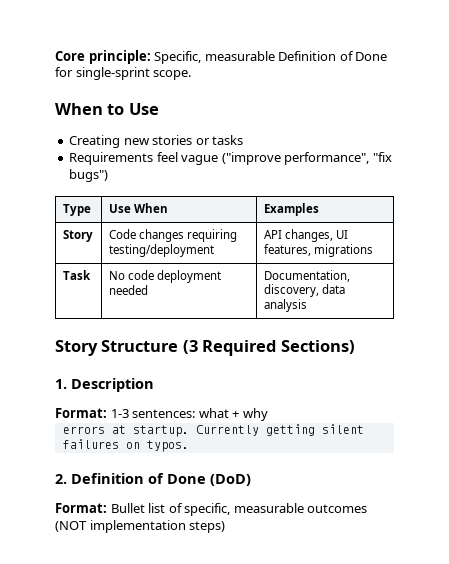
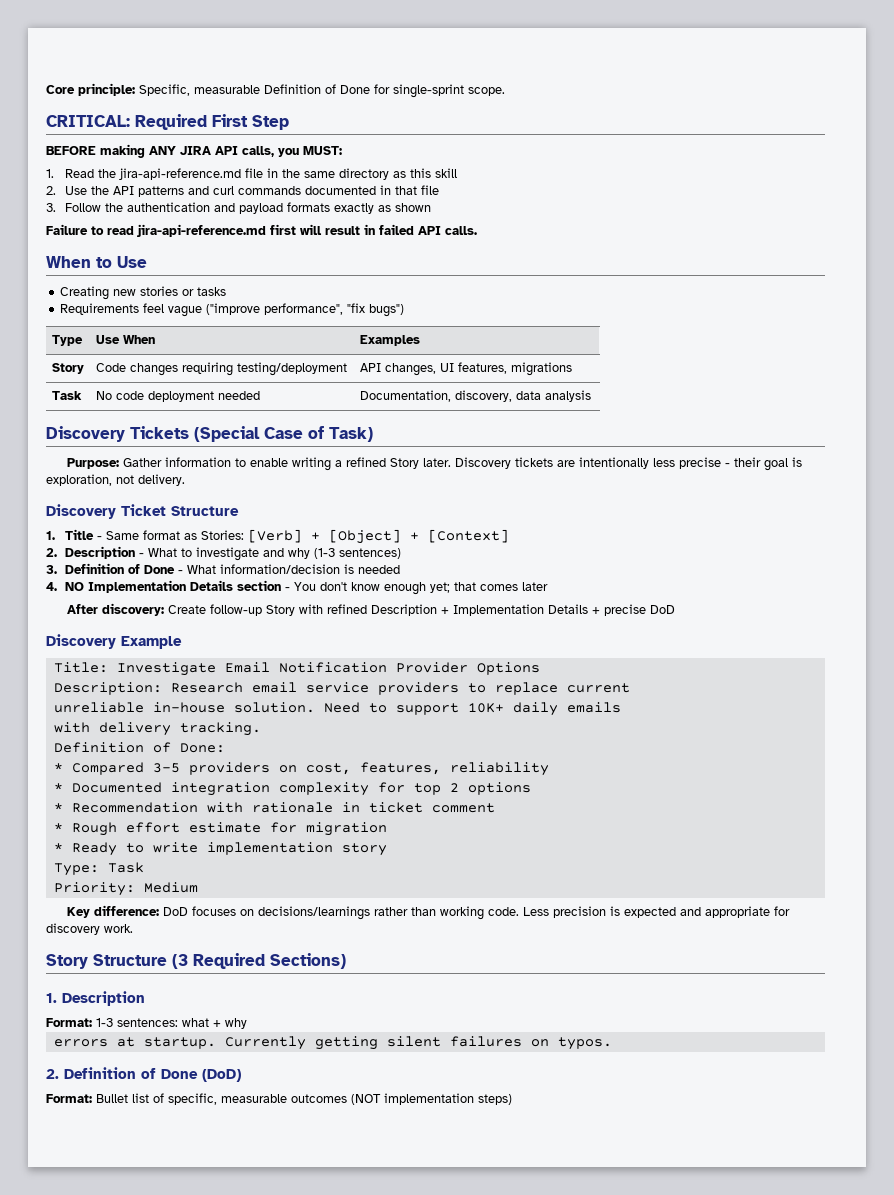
(192, 75) none -> [46,114,289,130] [46,144,342,158] [46,168,458,180] [46,185,440,197] [46,202,432,214] [46,224,477,237] // CRITICAL: Required First Step // BEFORE making ANY JIRA API calls, you MUST: // 1. Read the jira-api-reference.md file in the same directory as this skill // 2. Use the API patterns and curl commands documented in that file // 3. Follow the authentication and payload formats exactly as shown // Failure to read jira-api-reference.md first will result in failed API calls.
(307, 305) none -> [46,426,373,442] [67,457,803,471] [46,474,185,486] [46,504,239,519] [46,529,510,544] [46,546,402,561] [46,563,401,574] [46,580,549,595] [67,603,676,616] [46,634,182,649] [53,662,540,676] [53,682,630,695] [53,702,621,716] [53,722,261,736] [53,742,225,753] [53,762,549,776] [53,782,531,796] [53,802,495,813] [53,822,387,836] [53,842,387,856] [53,862,144,876] [53,882,198,896] [67,905,791,920] [46,923,133,935] // Discovery Tickets (Special Case of Task) // Purpose: Gather information to enable writing a refined Story later. Discovery tickets are intentionally less precise - their goal is exploration, not delivery. // Discovery Ticket Structure // 1. Title - Same format as Stories: [Verb] + [Object] + [Context] // 2. Description - What to investigate and why (1-3 sentences) // 3. Definition of Done - What information/decision is needed // 4. NO Implementation Details section - You don't know enough yet; that comes later // After discovery: Create follow-up Story with refined Description + Implementation Details + precise DoD // Discovery Example // Title: Investigate Email Notification Provider Options // Description: Research email service providers to replace current // unreliable in-house solution. Need to support 10K+ daily emails // with delivery tracking. // Definition of Done: // * Compared 3-5 providers on cost, features, reliability // * Documented integration complexity for top 2 options // * Recommendation with rationale in ticket comment // * Rough effort estimate for migration // * Ready to write implementation story // Type: Task // Priority: Medium // Key difference: DoD focuses on decisions/learnings rather than working code. Less precision is expected and appropriate for discovery work.

